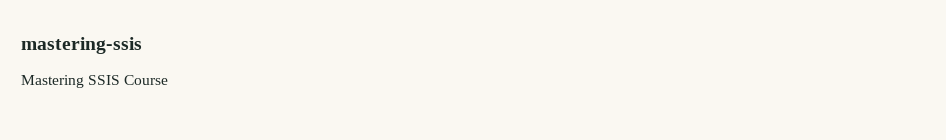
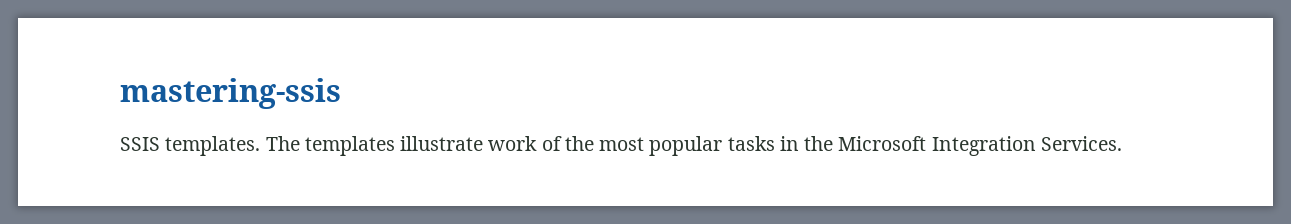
[21,75,169,88] Mastering SSIS Course -> [120,136,1122,156] SSIS templates. The templates illustrate work of the most popular tasks in the Microsoft Integration Services.

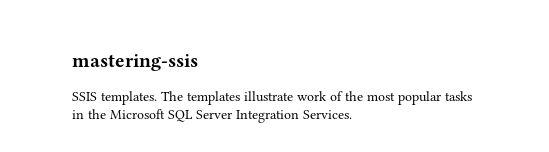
(927, 143) none -> [168,110,232,122] SQL Server

